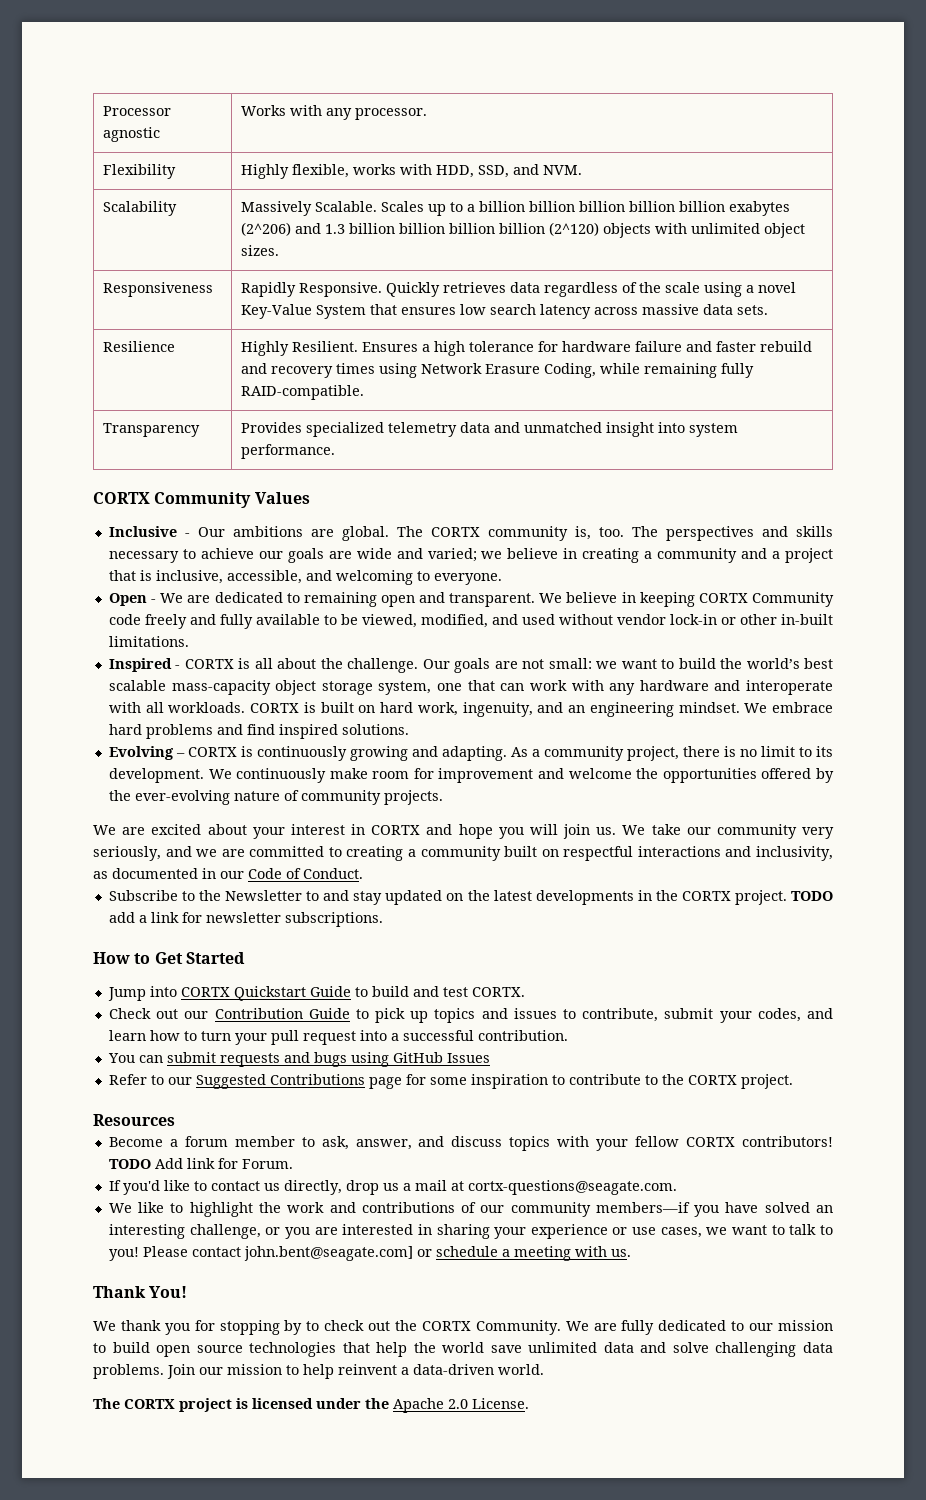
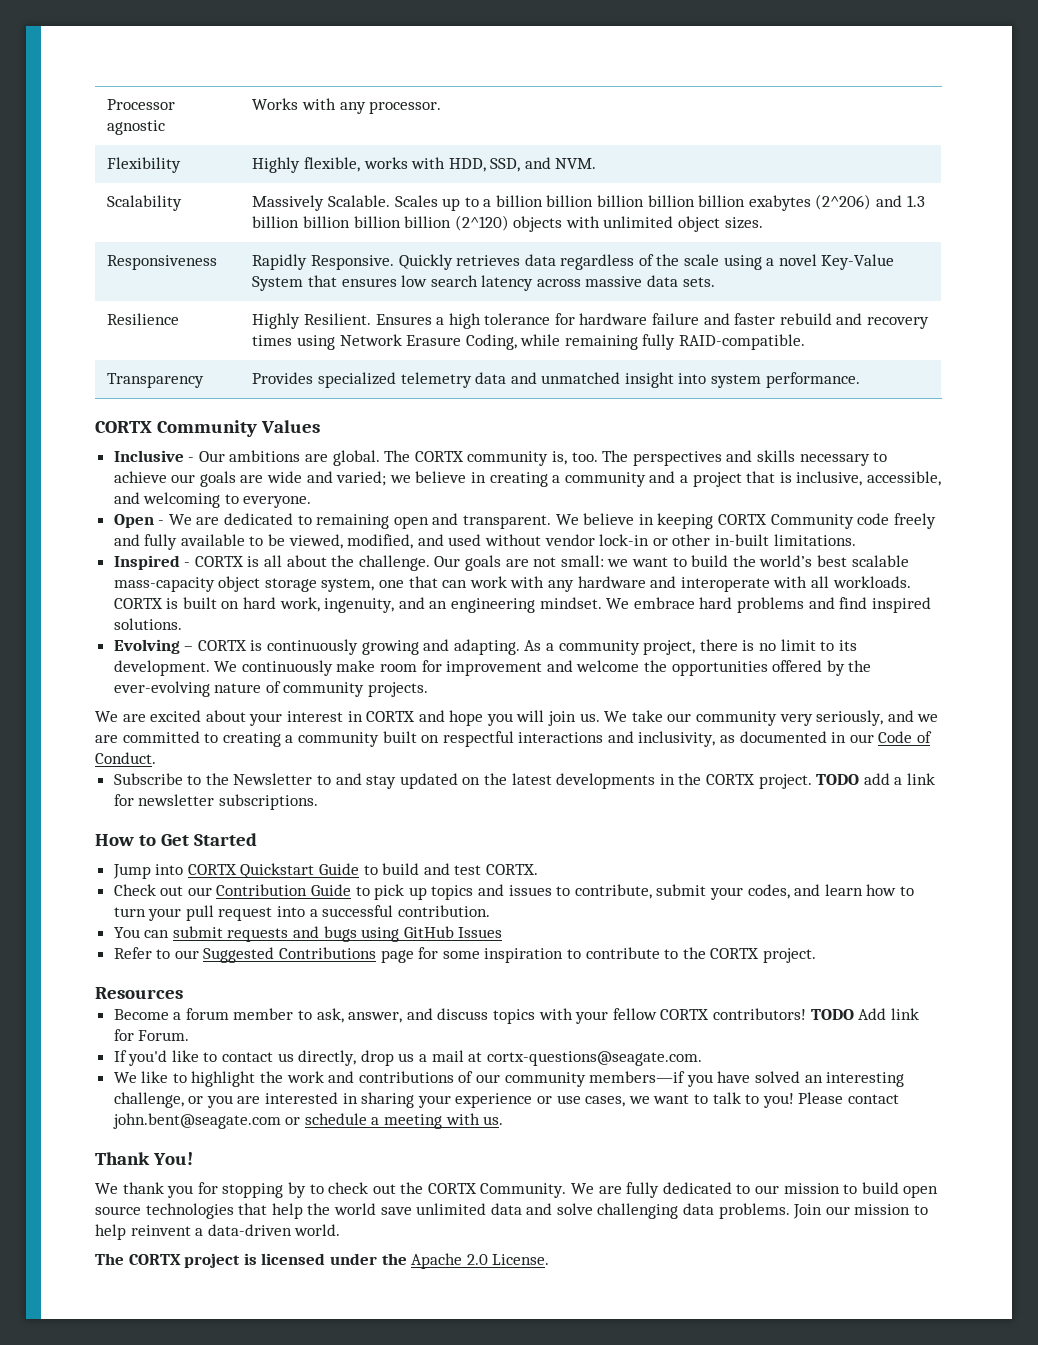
[243,1246,413,1261] john.bent@seagate.com] -> [112,1113,281,1129] john.bent@seagate.com

